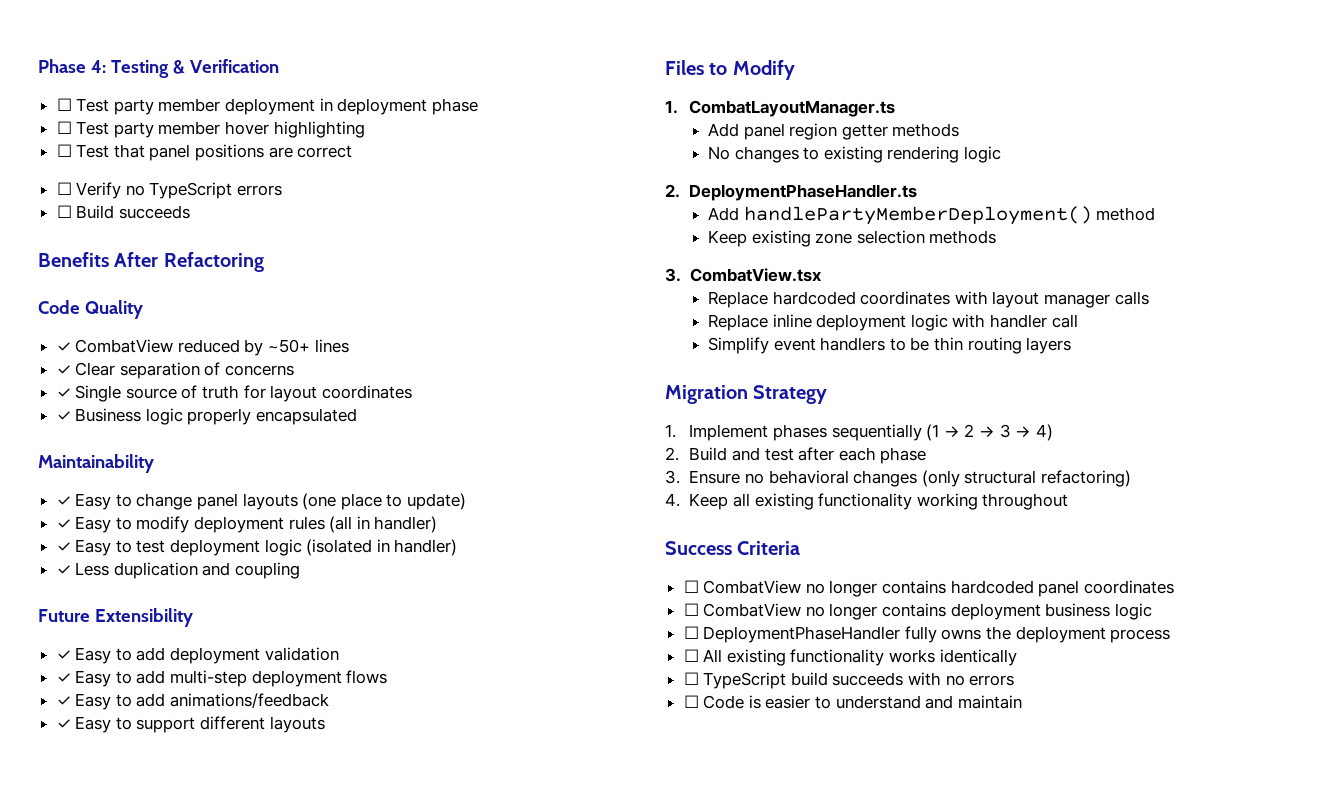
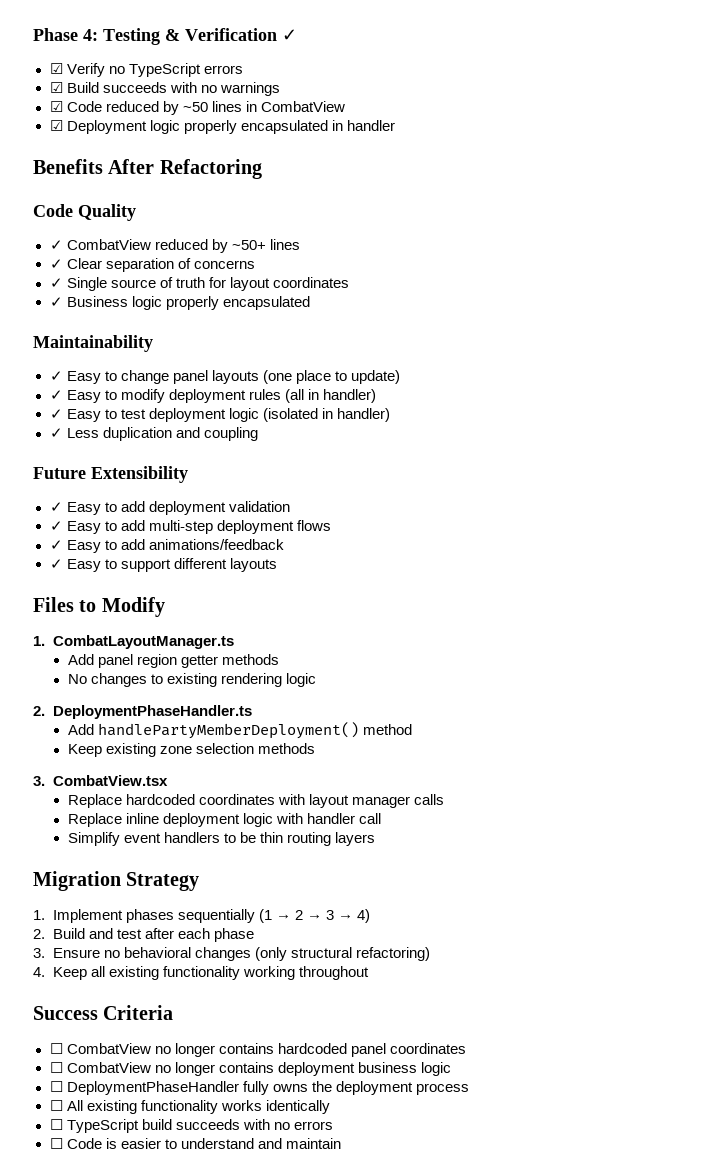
[56,98,478,115] [56,121,365,138] [56,144,353,161] [56,182,72,195] // ☐ Test party member deployment in deployment phase // ☐ Test party member hover highlighting // ☐ Test that panel positions are correct // ☐ -> [282,29,297,41] [49,63,63,74] ✓ // ☑
[56,205,72,218] ☐ -> [49,82,63,93] ☑
(190, 212) none -> [169,82,280,96] [49,101,345,115] [49,120,395,134] with no warnings // ☑ Code reduced by ~50 lines in CombatView // ☑ Deployment logic properly encapsulated in handler

